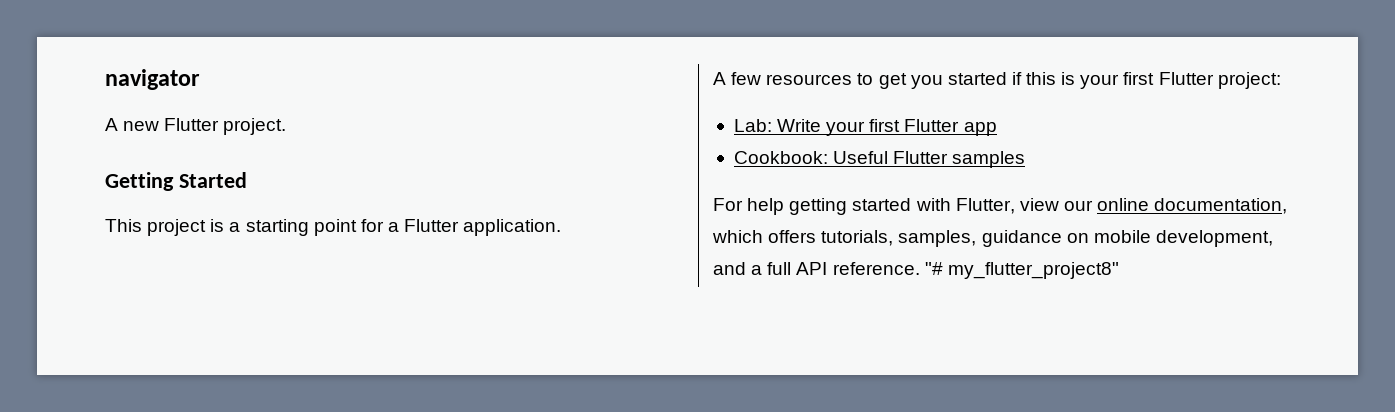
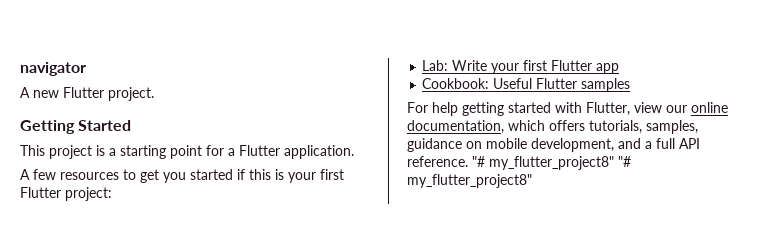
(1119, 270) none -> [618,156,631,167] [407,174,532,188] "# my_flutter_project8"

